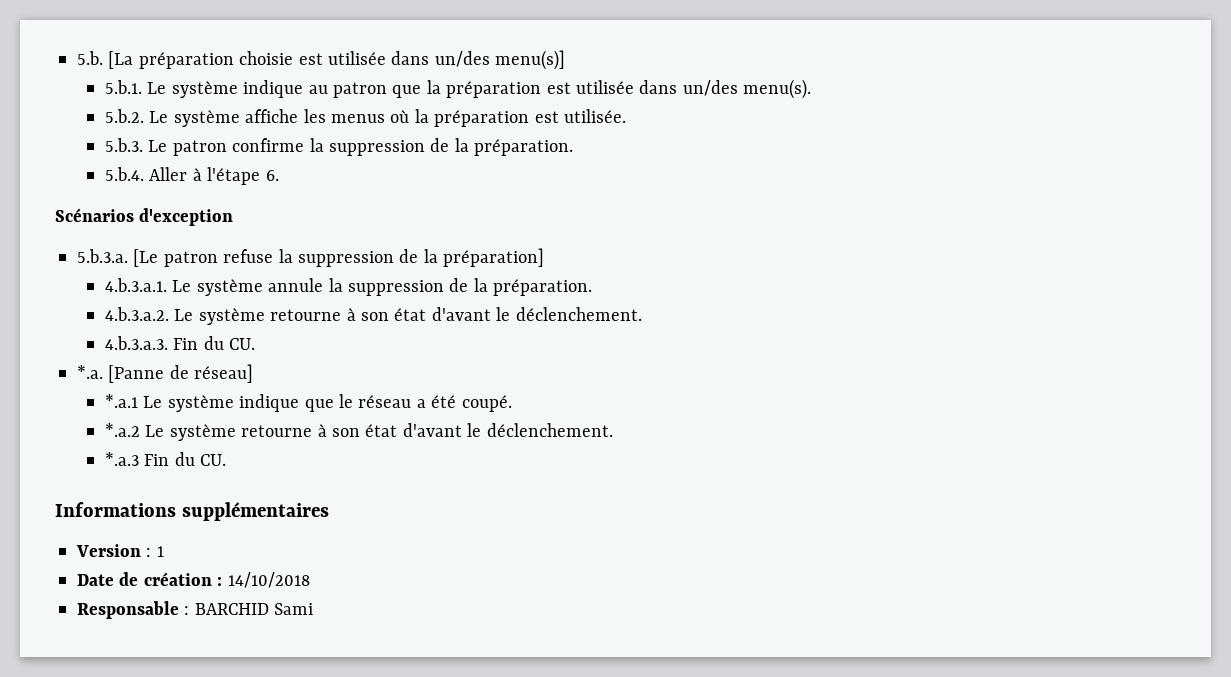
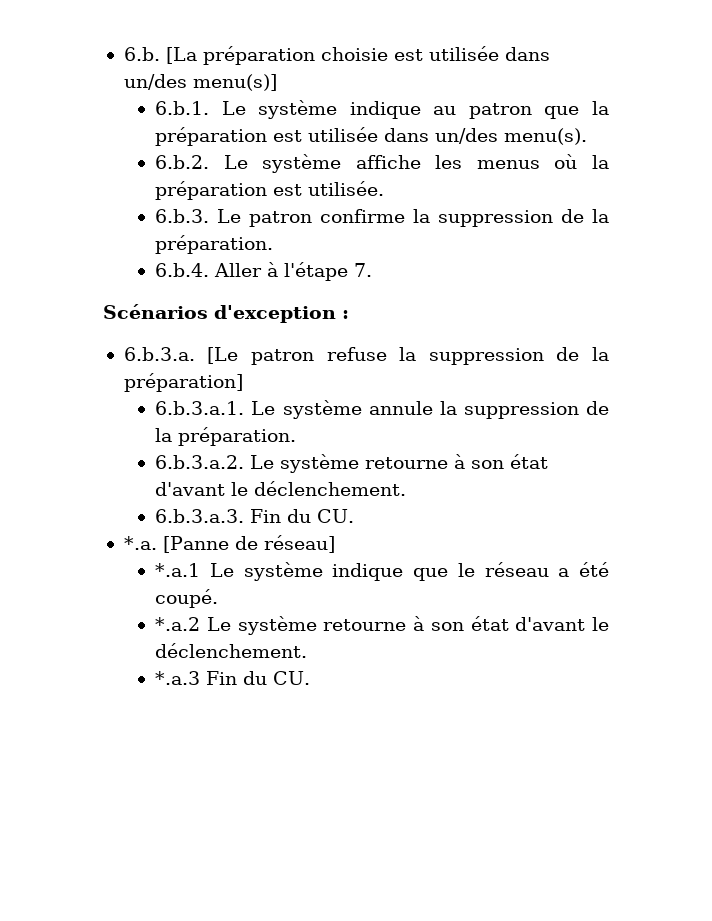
[77,51,103,65] 5.b. -> [123,47,160,61] 6.b.
[104,80,142,94] 5.b.1. -> [155,101,210,115] 6.b.1.
[104,109,144,123] 5.b.2. -> [155,155,210,169] 6.b.2.
[104,138,143,152] 5.b.3. -> [155,209,210,223] 6.b.3.
[104,167,144,181] 5.b.4. -> [155,263,210,277] 6.b.4.
[265,170,279,181] 6. -> [354,263,373,277] 7.
[77,249,128,263] // 5.b.3.a. -> [342,310,349,319] [123,347,195,361] : // 6.b.3.a.
[104,278,167,292] 4.b.3.a.1. -> [155,401,245,415] 6.b.3.a.1.
[104,307,642,325] [104,336,168,350] 4.b.3.a.2. Le système retourne à son état d'avant le déclenchement. // 4.b.3.a.3. -> [155,454,549,473] [155,481,407,496] [155,509,245,523] 6.b.3.a.2. Le système retourne à son état d'avant le déclenchement. // 6.b.3.a.3.
[55,502,329,521] [76,544,164,557] [77,572,310,588] [77,601,314,619] // Informations supplémentaires // Version : 1 // Date de création : 14/10/2018 // Responsable : BARCHID Sami -> (311, 678) none

